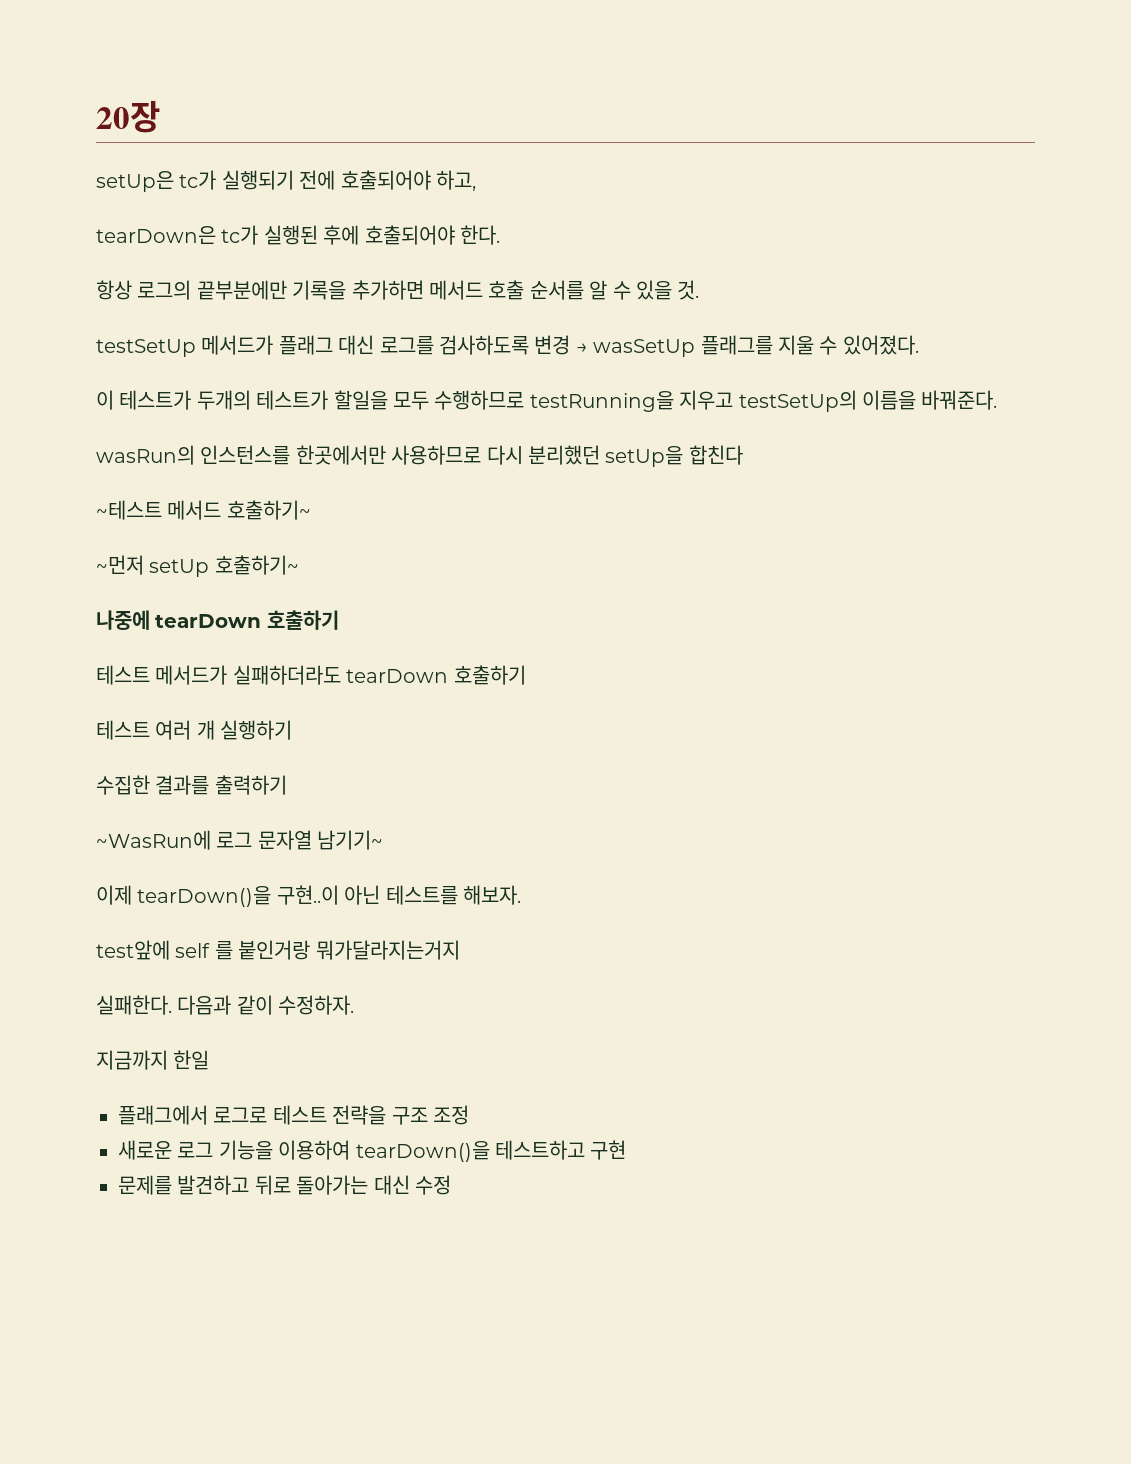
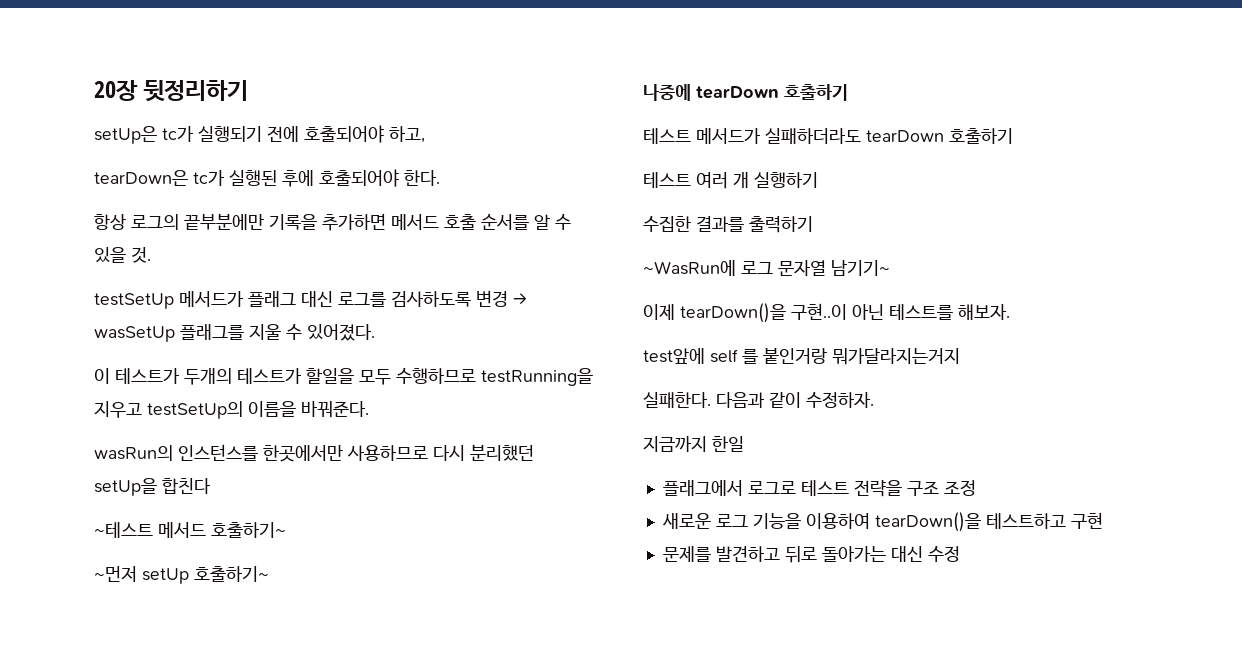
(160, 116) none -> [143,80,249,102] 뒷정리하기

